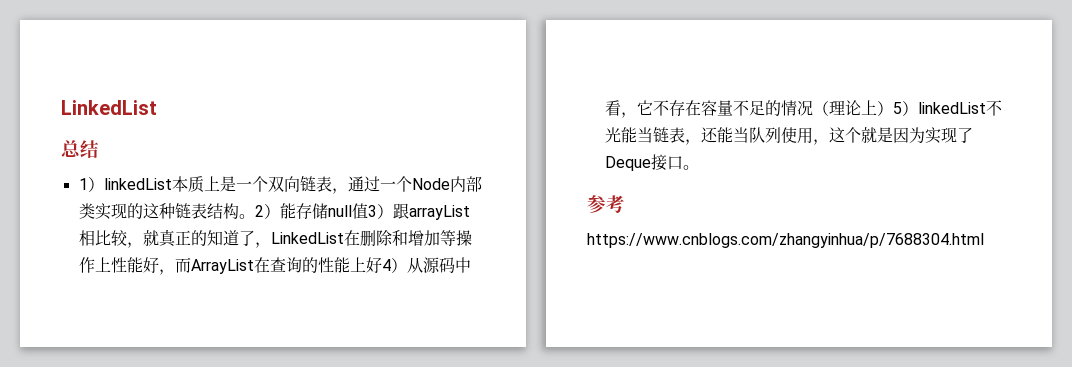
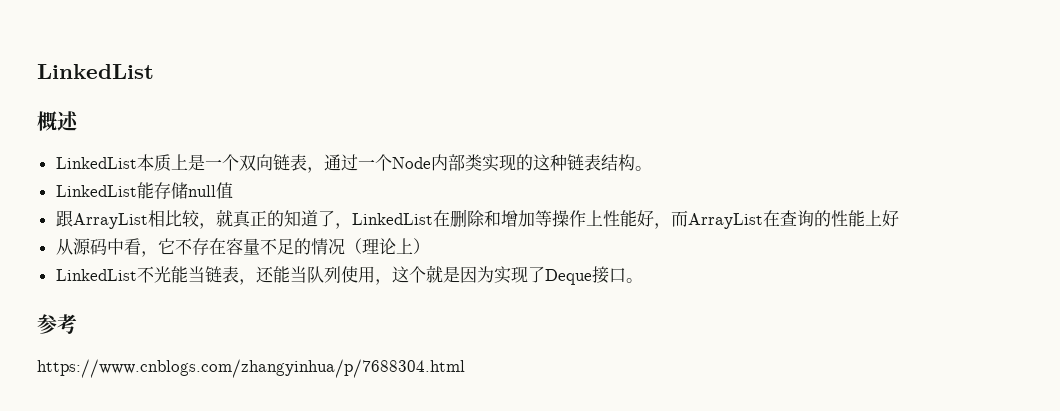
[61,140,99,159] [78,177,172,192] 总结 // 1）linkedList -> [37,111,79,131] [55,157,137,169] 概述 // LinkedList
[254,204,280,219] 2） -> [55,185,137,197] // LinkedList
[367,203,470,220] 3）跟arrayList -> [55,210,148,229] // 跟ArrayList
[381,258,407,273] 4） -> (899, 218) //
[892,101,986,116] 5）linkedList -> [55,269,137,281] // LinkedList

